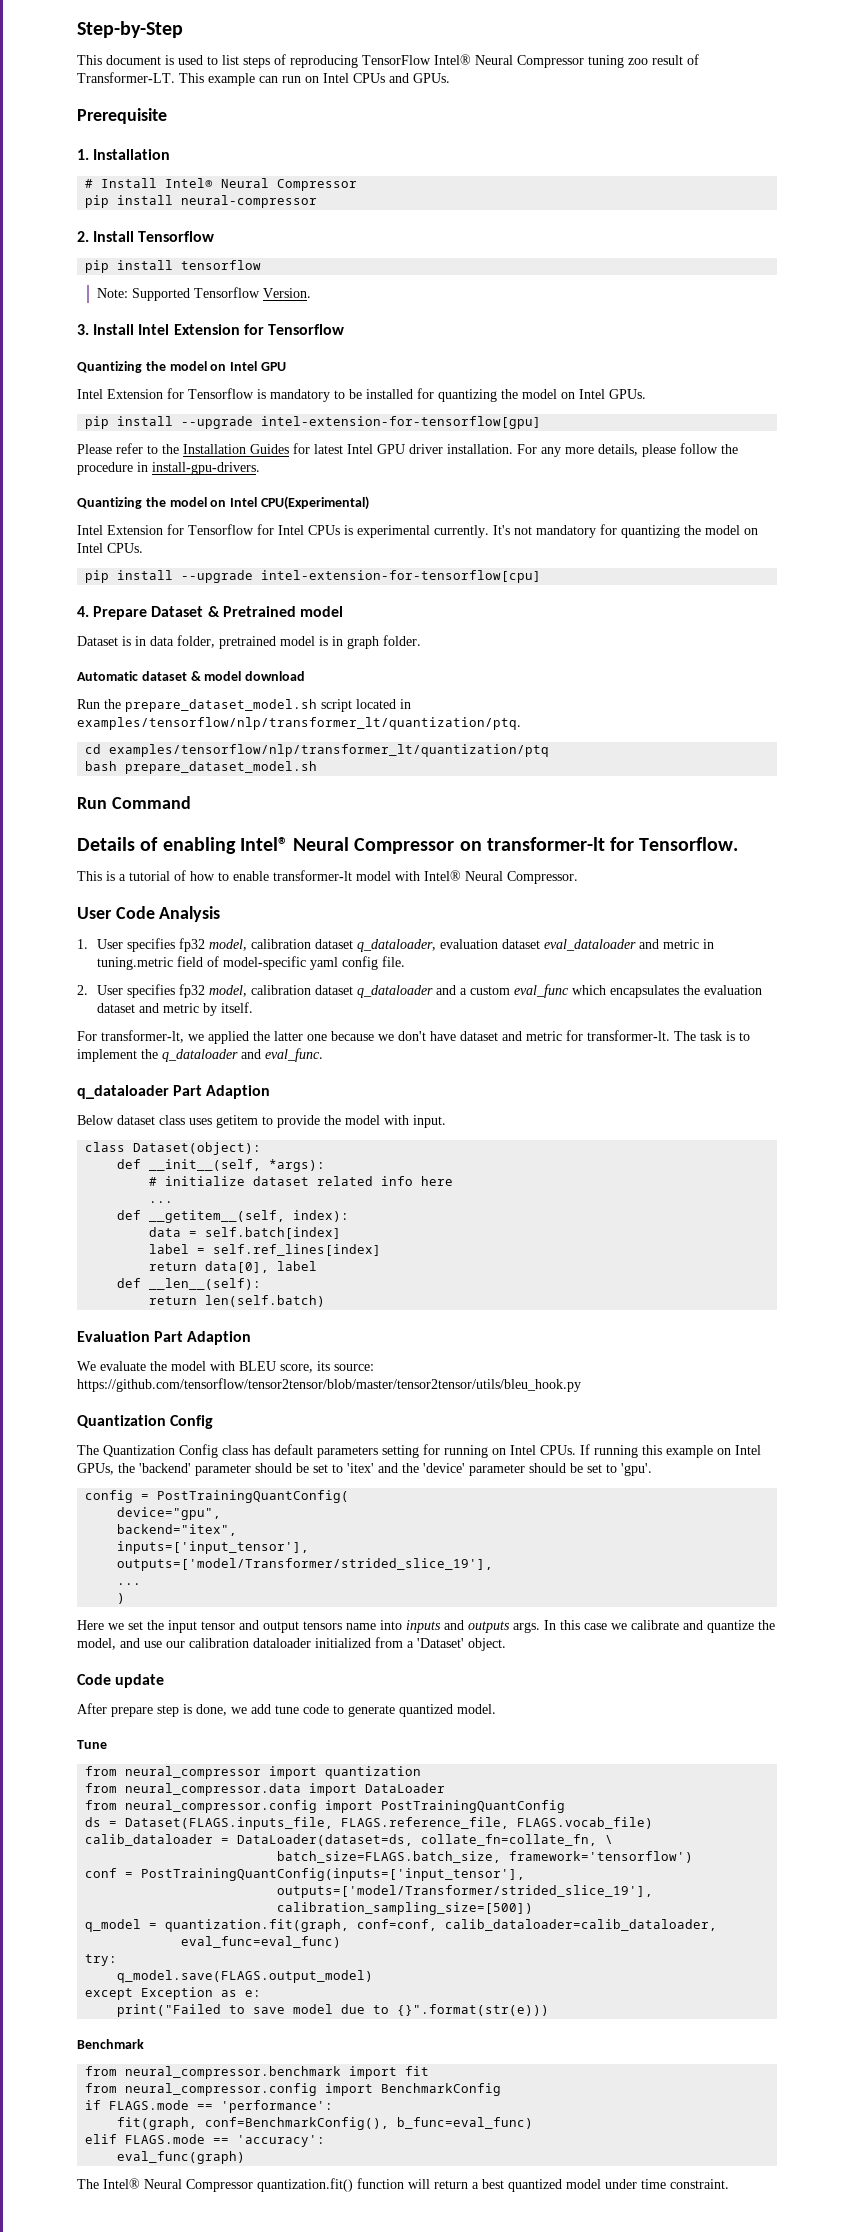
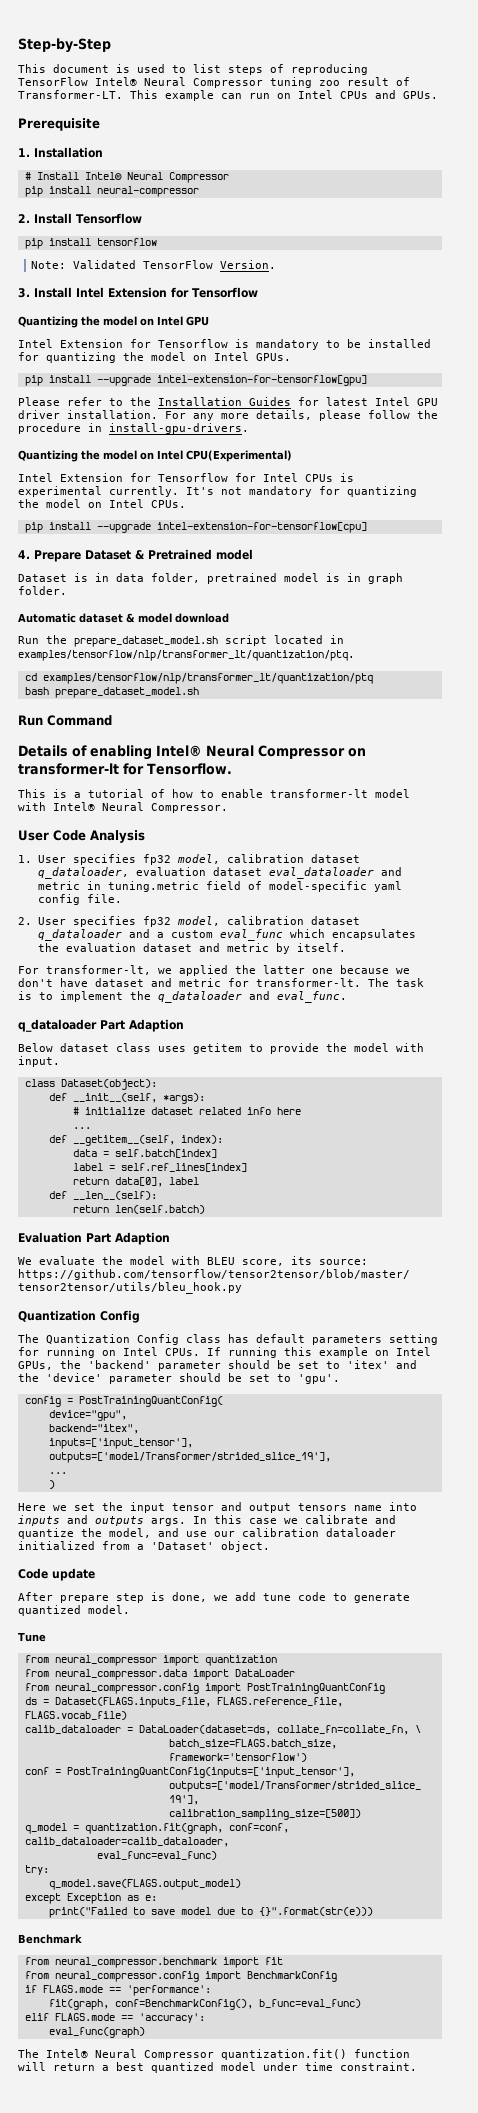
[132,287,261,301] Supported Tensorflow -> [73,260,214,269] Validated TensorFlow

